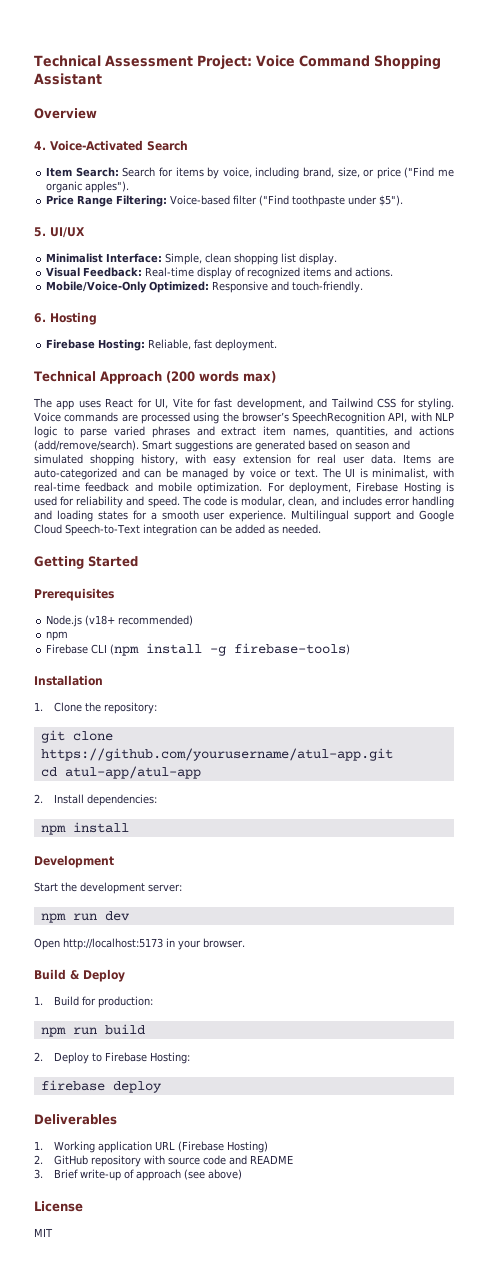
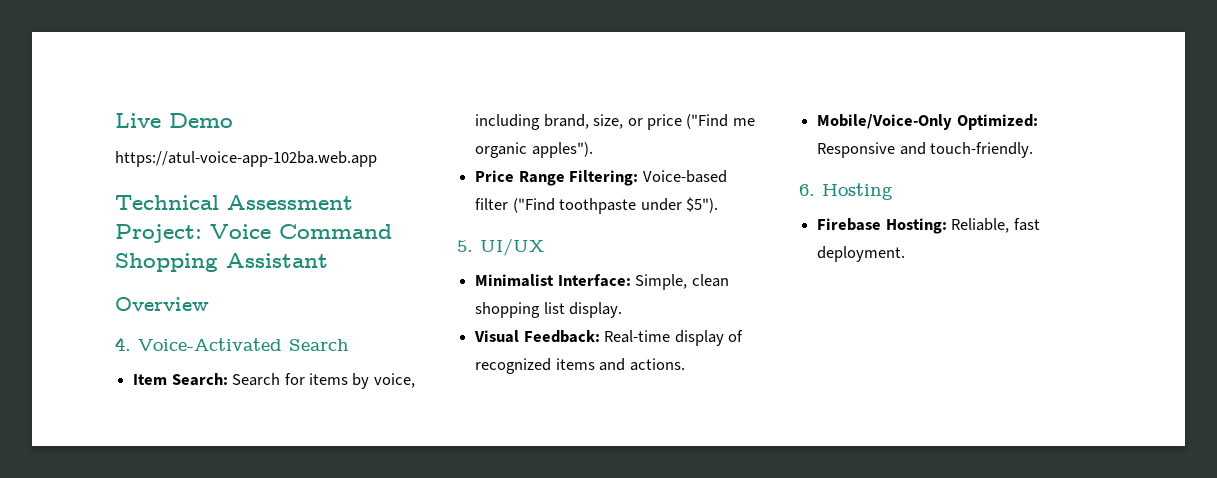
(34, 61) none -> [115,113,233,128] [115,151,377,167] Live Demo // https://atul-voice-app-102ba.web.app //
[34,371,276,384] [33,398,454,410] [34,412,455,424] [34,426,455,438] [34,440,410,452] [34,454,455,466] [34,468,455,480] [34,482,454,494] [34,496,454,508] [34,510,455,522] [34,524,321,536] [34,556,138,569] [34,588,114,601] [46,615,194,627] [46,631,69,641] [46,643,351,656] [34,675,103,686] [34,702,157,714] [40,730,113,743] [40,748,393,761] [40,766,201,779] [34,794,157,806] [40,822,129,835] [34,855,114,868] [34,882,182,894] [40,911,130,923] [34,938,245,950] [34,969,125,982] [34,996,153,1008] [40,1024,145,1037] [34,1052,190,1064] [40,1080,162,1093] [34,1114,117,1125] [34,1141,268,1153] [34,1155,293,1167] [34,1169,242,1181] [34,1201,83,1212] [34,1228,53,1237] // Technical Approach (200 words max) // The app uses React for UI, Vite for fast development, and Tailwind CSS for styling. Voice commands are processed using the browser’s SpeechRecognition API, with NLP logic to parse varied phrases and extract item names, quantities, and actions (add/remove/search). Smart suggestions are generated based on season and simulated shopping history, with easy extension for real user data. Items are auto-categorized and can be managed by voice or text. The UI is minimalist, with real-time feedback and mobile optimization. For deployment, Firebase Hosting is used for reliability and speed. The code is modular, clean, and includes error handling and loading states for a smooth user experience. Multilingual support and Google Cloud Speech-to-Text integration can be added as needed. // Getting Started // Prerequisites // Node.js (v18+ recommended) // npm // Firebase CLI (npm install -g firebase-tools) // Installation // 1. Clone the repository: // git clone https://github.com/yourusername/atul-app.git // cd atul-app/atul-app // 2. Install dependencies: // npm install // Development // Start the development server: // npm run dev // Open http://localhost:5173 in your browser. // Build & Deploy // 1. Build for production: // npm run build // 2. Deploy to Firebase Hosting: // firebase deploy // Deliverables // 1. Working application URL (Firebase Hosting) // 2. GitHub repository with source code and README // 3. Brief write-up of approach (see above) // License // MIT -> (906, 254) none

